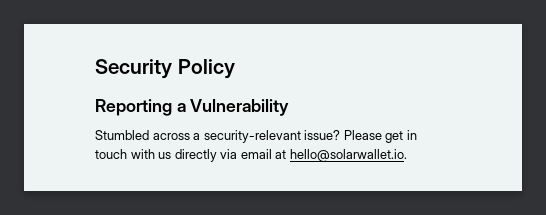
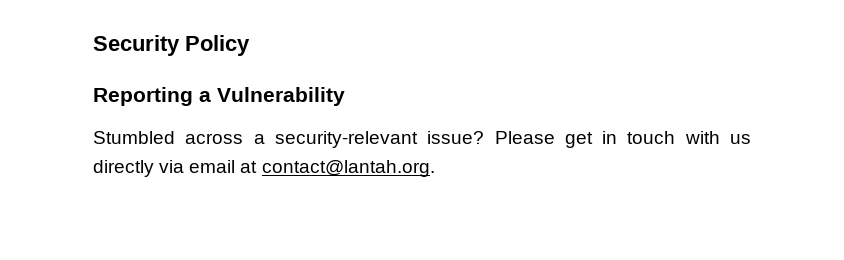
[289,149,407,162] hello@solarwallet.io. -> [261,160,435,177] contact@lantah.org.

